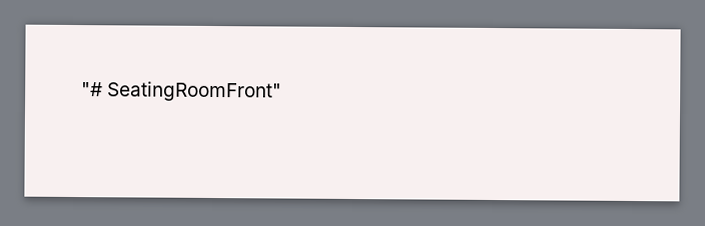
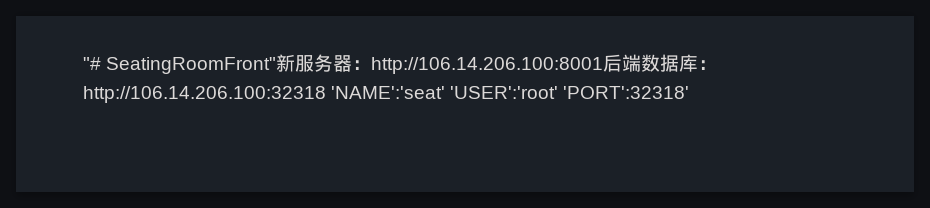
(283, 91) none -> [276,54,718,74] [83,86,690,103] 新服务器：http://106.14.206.100:8001后端数据库：http://106.14.206.100:32318 'NAME':'seat' 'USER':'root' 'PORT':32318'

